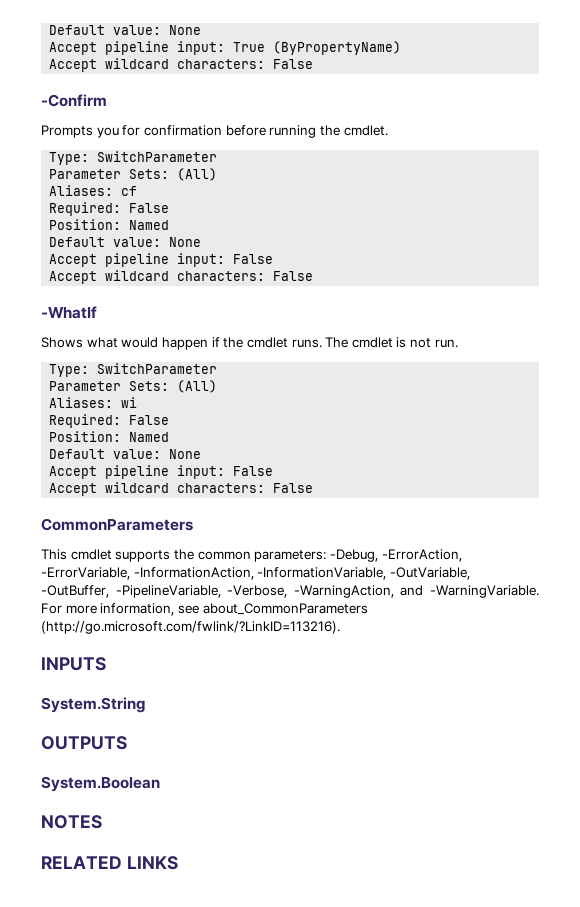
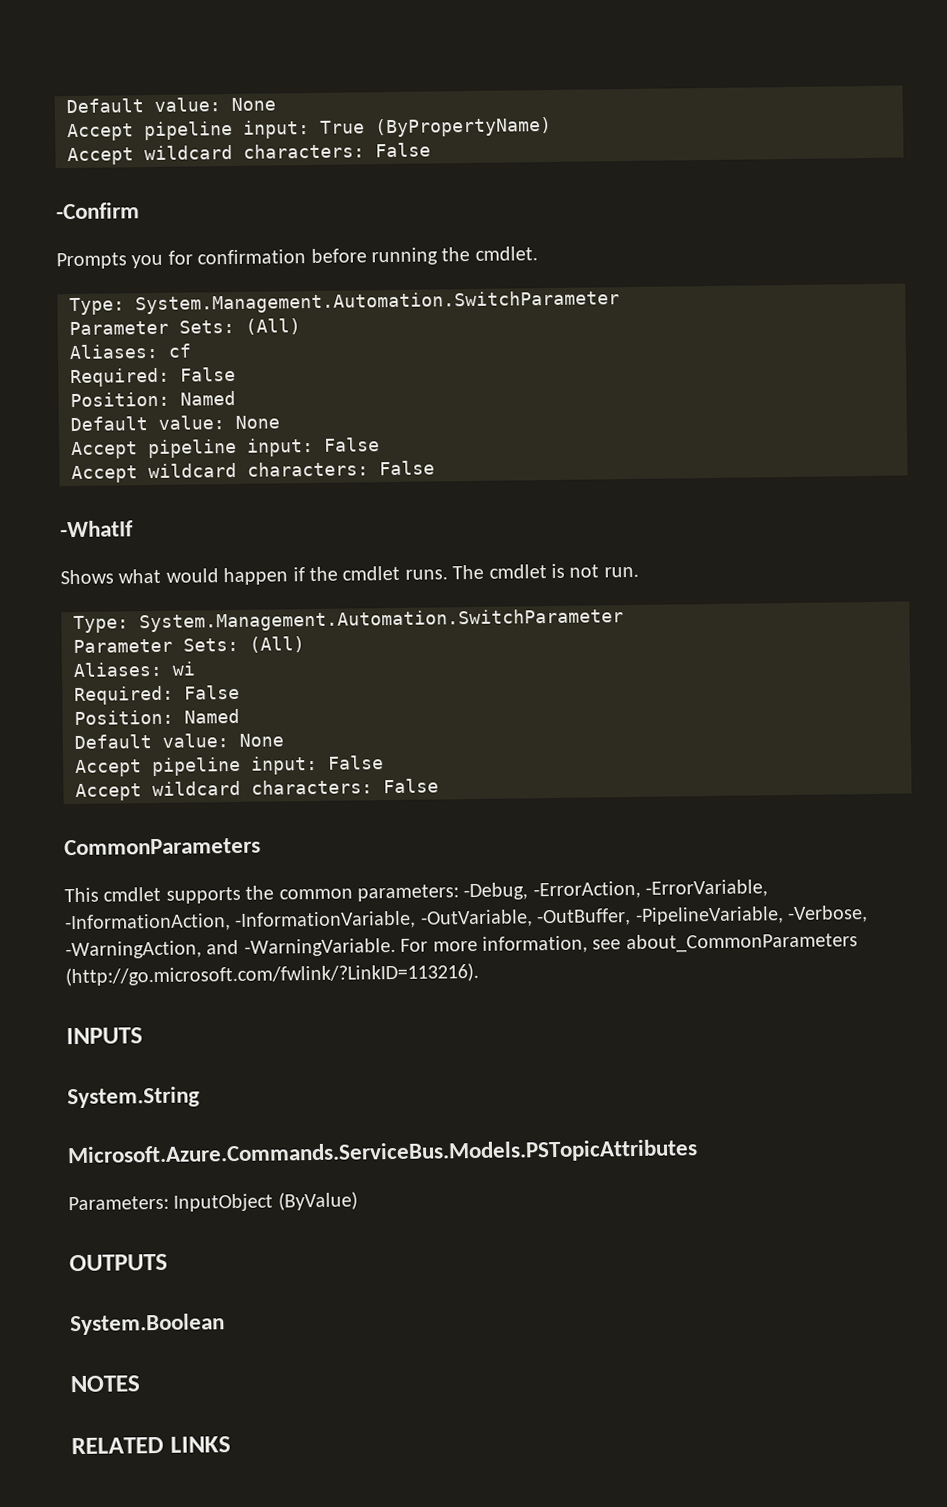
[97,151,218,162] SwitchParameter -> [135,290,620,315] System.Management.Automation.SwitchParameter
[97,363,218,374] SwitchParameter -> [139,608,624,633] System.Management.Automation.SwitchParameter
(145, 705) none -> [67,1139,698,1168] [68,1191,358,1212] // Microsoft.Azure.Commands.ServiceBus.Models.PSTopicAttributes // Parameters: InputObject (ByValue)

